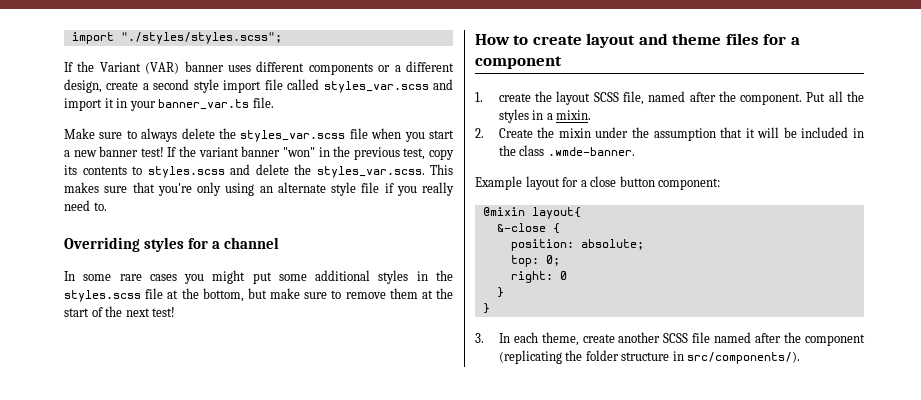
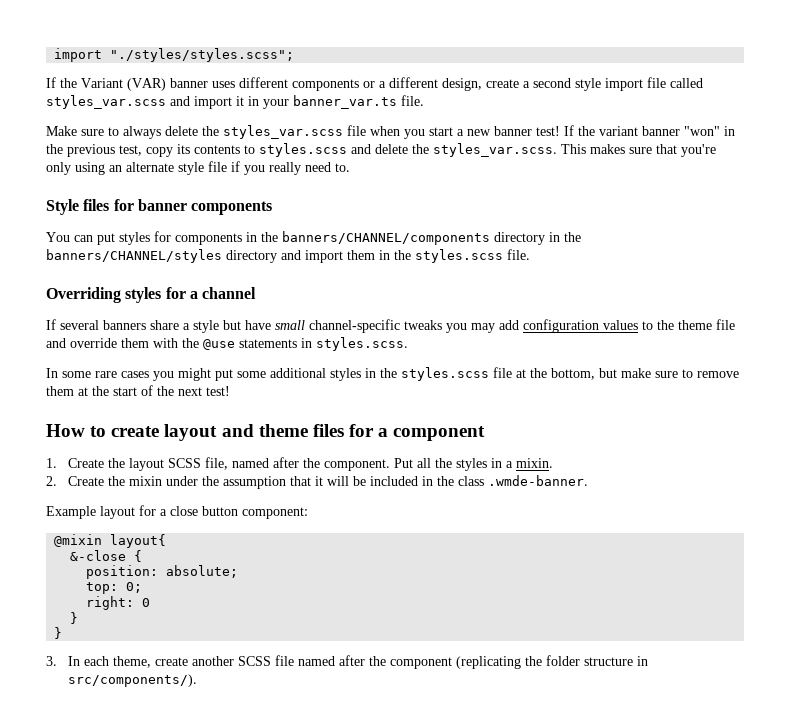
(107, 206) none -> [46,199,273,215] [46,231,581,245] [46,249,530,263] // Style files for banner components // You can put styles for components in the banners/CHANNEL/components directory in the banners/CHANNEL/styles directory and import them in the styles.scss file.
(279, 243) none -> [46,319,735,333] [46,337,408,351] // If several banners share a style but have small channel-specific tweaks you may add configuration values to the theme file and override them with the @use statements in styles.scss.
[498,93,531,102] create -> [67,458,104,468] Create

